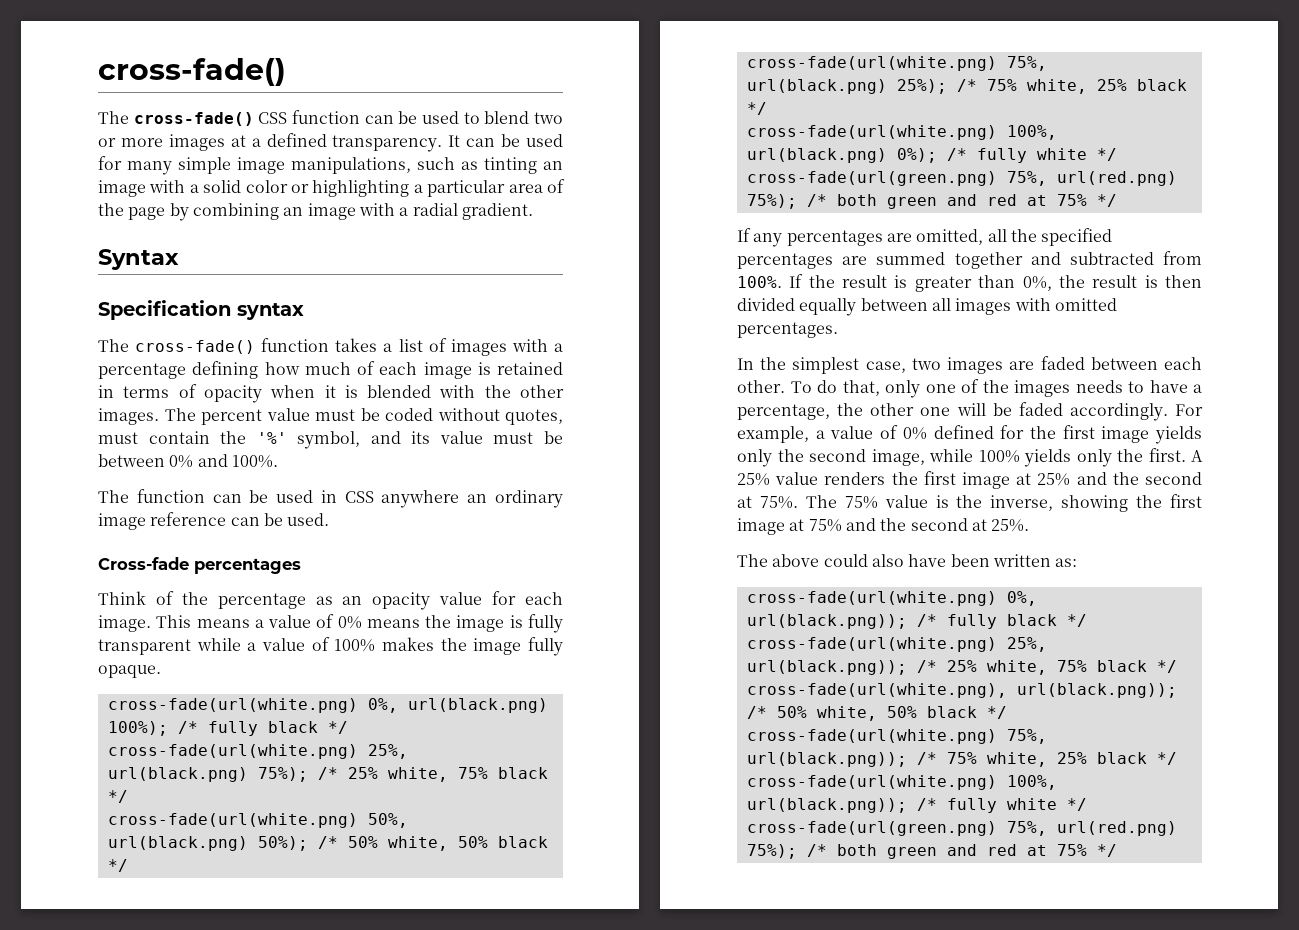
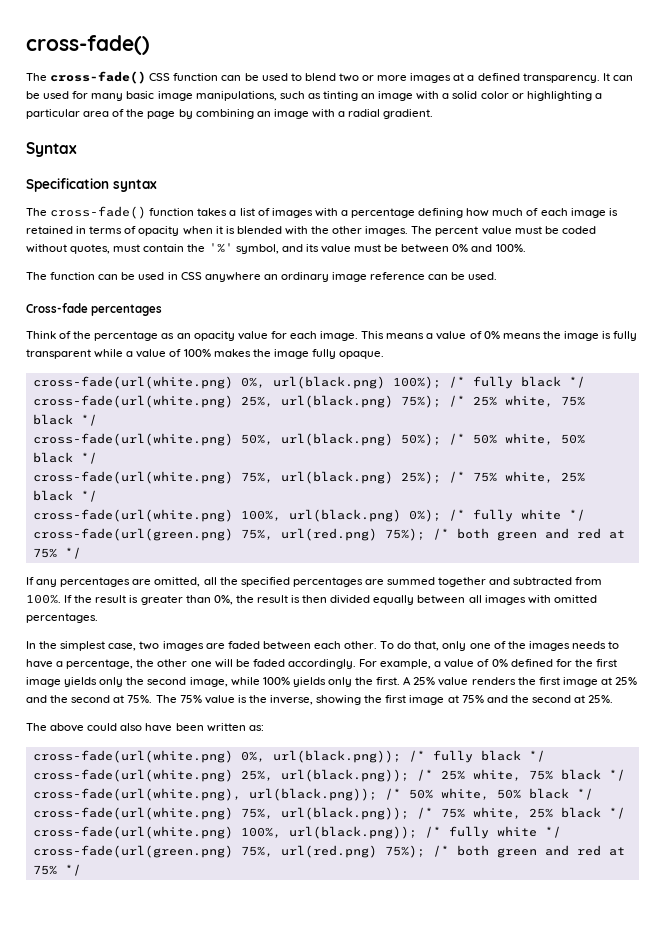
[178,157,231,174] simple -> [126,91,155,99] basic

